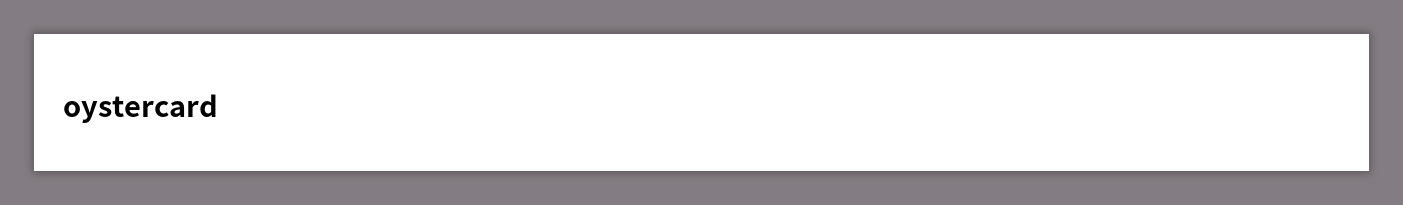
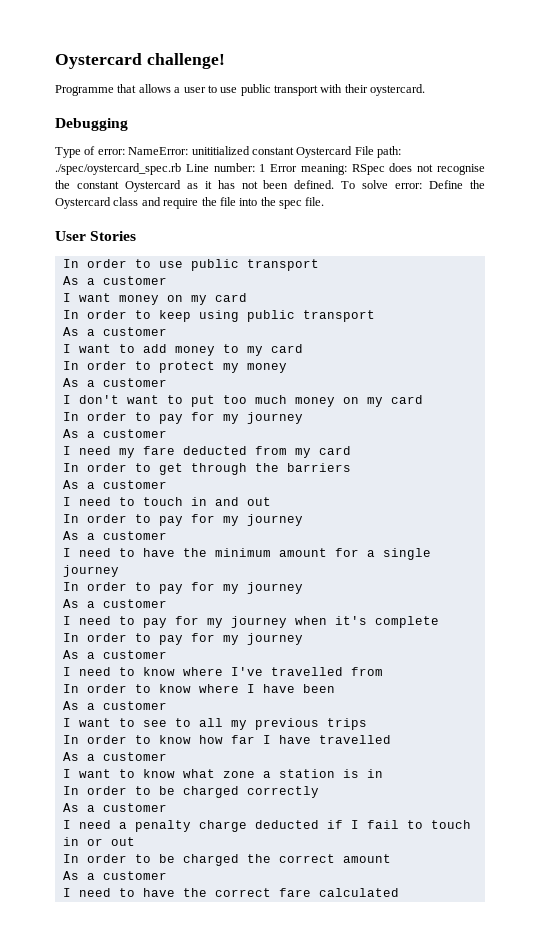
[63,94,218,123] oystercard -> [55,53,225,69] [55,84,426,96] [55,118,128,131] [55,146,401,158] [55,163,485,175] [55,180,485,192] [55,197,325,209] [55,231,137,241] [62,259,319,271] [62,276,167,285] [62,293,247,305] [62,310,375,322] [62,327,167,336] [62,344,303,356] [62,361,287,373] [62,378,167,387] [62,395,423,407] [62,412,303,424] [62,429,167,438] [62,446,351,458] [62,463,351,475] [62,480,167,489] [62,497,271,506] [62,514,303,526] [62,531,167,540] [62,548,431,560] [62,565,119,577] [62,582,303,594] [62,599,167,608] [62,616,439,628] [62,633,303,645] [62,650,167,659] [62,667,383,676] [62,684,335,693] [62,701,167,710] [62,718,367,730] [62,735,391,744] [62,752,167,761] [62,769,383,778] [62,786,319,798] [62,803,167,812] [62,820,471,832] [62,837,135,846] [62,854,391,866] [62,871,167,880] [62,888,399,897] Oystercard challenge! // Programme that allows a user to use public transport with their oystercard. // Debugging // Type of error: NameError: unititialized constant Oystercard File path: ./spec/oystercard_spec.rb Line number: 1 Error meaning: RSpec does not recognise the constant Oystercard as it has not been defined. To solve error: Define the Oystercard class and require the file into the spec file. // User Stories // In order to use public transport // As a customer // I want money on my card // In order to keep using public transport // As a customer // I want to add money to my card // In order to protect my money // As a customer // I don't want to put too much money on my card // In order to pay for my journey // As a customer // I need my fare deducted from my card // In order to get through the barriers // As a customer // I need to touch in and out // In order to pay for my journey // As a customer // I need to have the minimum amount for a single journey // In order to pay for my journey // As a customer // I need to pay for my journey when it's complete // In order to pay for my journey // As a customer // I need to know where I've travelled from // In order to know where I have been // As a customer // I want to see to all my previous trips // In order to know how far I have travelled // As a customer // I want to know what zone a station is in // In order to be charged correctly // As a customer // I need a penalty charge deducted if I fail to touch in or out // In order to be charged the correct amount // As a customer // I need to have the correct fare calculated

